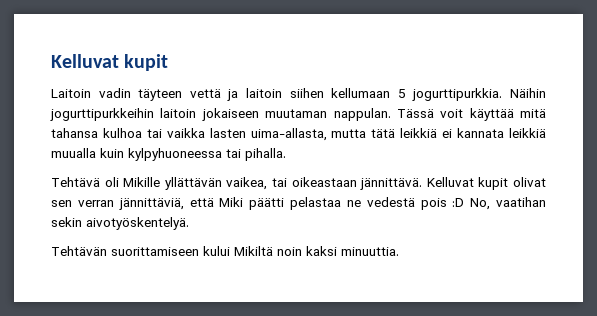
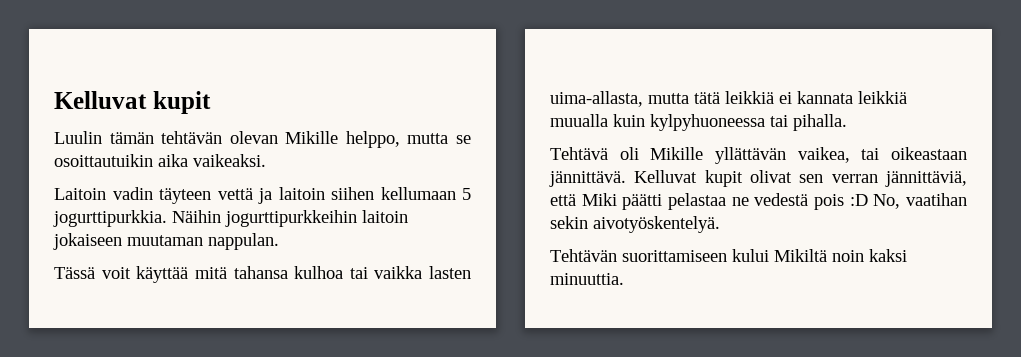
[51,54,169,71] Kelluvat kupit -> [54,91,211,114] [54,131,471,148] [54,154,266,167] Kelluvat kupit // Luulin tämän tehtävän olevan Mikille helppo, mutta se osoittautuikin aika vaikeaksi.
(391, 114) none -> (279, 241) //

